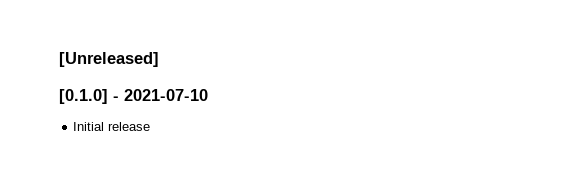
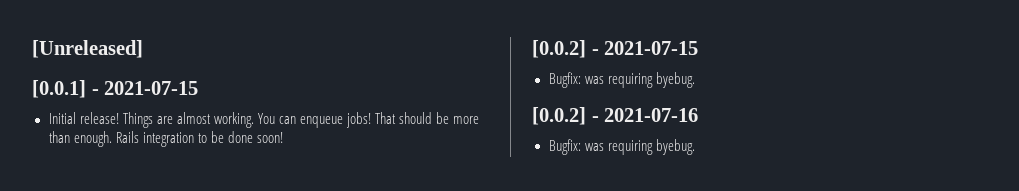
[59,89,208,104] [73,122,151,131] [0.1.0] - 2021-07-10 // Initial release -> [32,80,199,98] [48,112,480,128] [48,131,283,147] [532,40,699,58] [548,72,695,88] [532,107,699,125] [548,139,695,155] [0.0.1] - 2021-07-15 // Initial release! Things are almost working. You can enqueue jobs! That should be more than enough. Rails integration to be done soon! // [0.0.2] - 2021-07-15 // Bugfix: was requiring byebug. // [0.0.2] - 2021-07-16 // Bugfix: was requiring byebug.

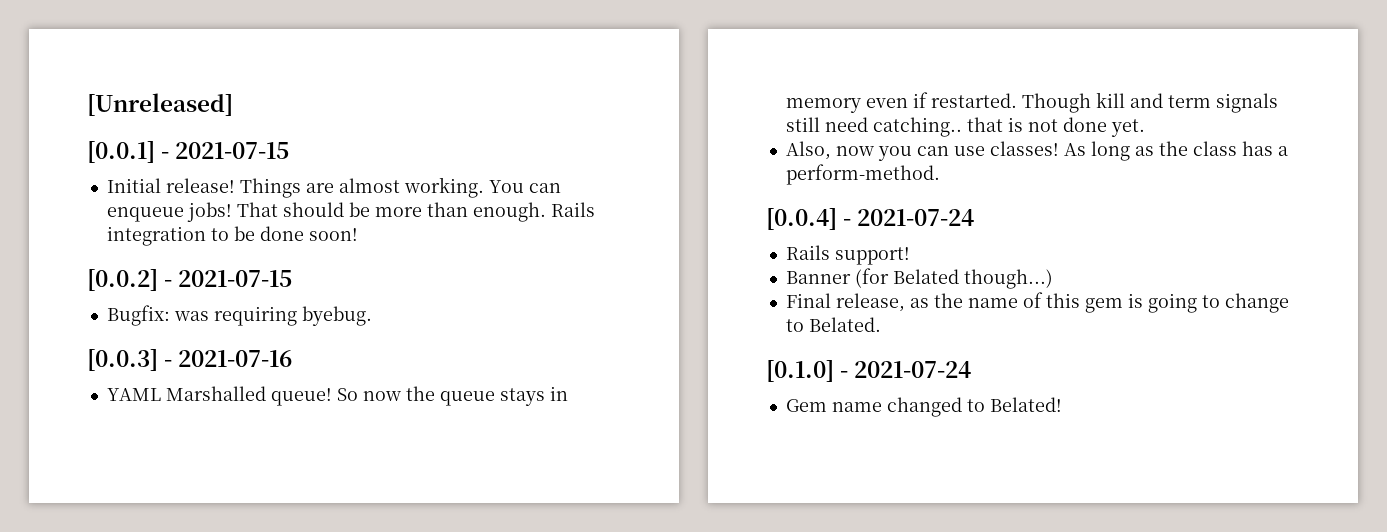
[532,107,586,125] [0.0.2] -> [87,349,158,371] [0.0.3]
[548,139,695,155] Bugfix: was requiring byebug. -> [106,386,568,406] [785,92,1278,113] [785,117,1145,137] [785,141,1288,161] [785,164,940,185] [766,208,975,230] [785,245,910,265] [785,268,1053,289] [785,292,1289,313] [785,317,881,332] [766,360,972,382] [785,397,1062,417] YAML Marshalled queue! So now the queue stays in memory even if restarted. Though kill and term signals still need catching.. that is not done yet. // Also, now you can use classes! As long as the class has a perform-method. // [0.0.4] - 2021-07-24 // Rails support! // Banner (for Belated though...) // Final release, as the name of this gem is going to change to Belated. // [0.1.0] - 2021-07-24 // Gem name changed to Belated!

